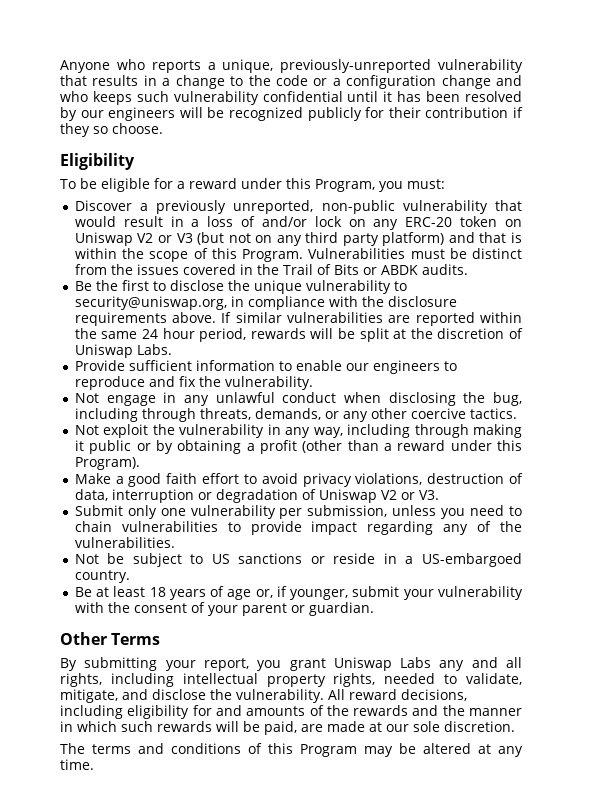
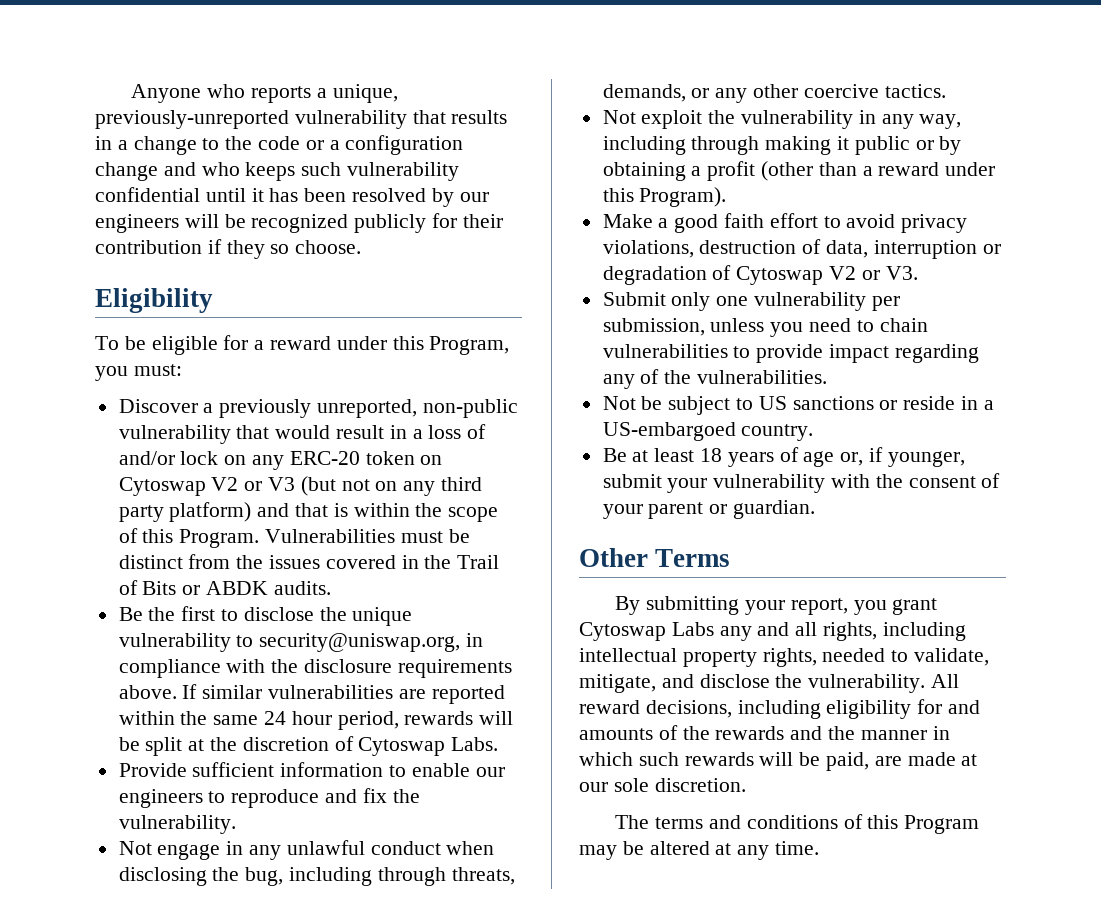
[74,232,133,246] Uniswap -> [118,477,206,496] Cytoswap
[74,344,133,358] Uniswap -> [358,737,446,756] Cytoswap
[318,489,377,503] Uniswap -> [736,266,824,285] Cytoswap
[333,657,392,671] Uniswap -> [579,622,666,641] Cytoswap

